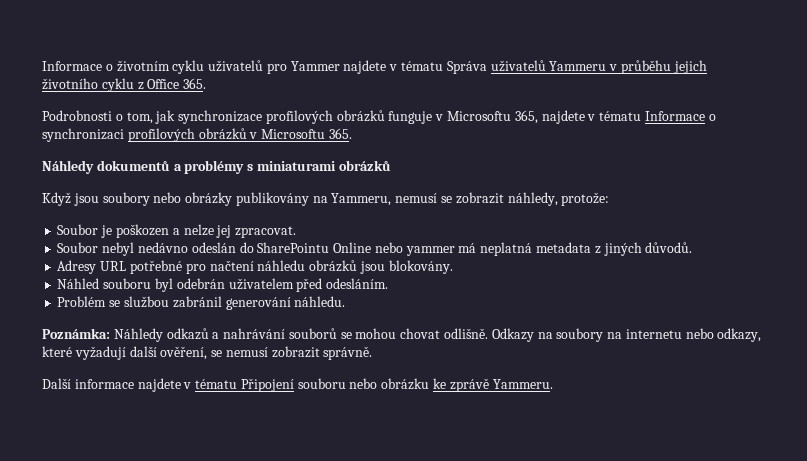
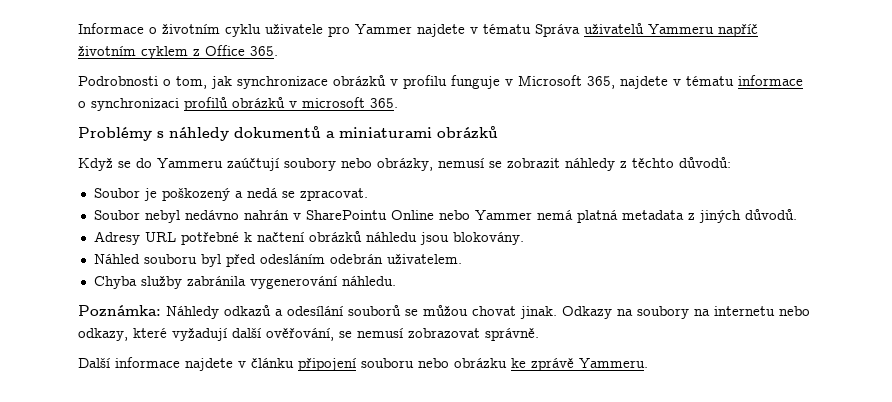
[208,60,264,72] uživatelů -> [265,24,323,34] uživatele
[609,60,707,74] [42,78,134,92] v průběhu jejich životního cyklu -> [718,24,758,37] [78,46,188,59] napříč životním cyklem
[265,110,385,124] profilových obrázků -> [333,75,447,89] obrázků v profilu
[447,111,512,121] Microsoftu -> [518,75,582,86] Microsoft
[644,111,705,121] Informace -> [738,75,803,86] informace
[127,128,352,142] [42,160,391,174] [42,192,610,206] [57,224,232,238] profilových obrázků v Microsoftu 365. // Náhledy dokumentů a problémy s miniaturami obrázků // Když jsou soubory nebo obrázky publikovány na Yammeru, nemusí se zobrazit náhledy, protože: // Soubor je poškozen a nelze jej -> [184,97,398,111] [78,126,498,141] [78,157,731,171] [93,188,295,201] profilů obrázků v microsoft 365. // Problémy s náhledy dokumentů a miniaturami obrázků // Když se do Yammeru zaúčtují soubory nebo obrázky, nemusí se zobrazit náhledy z těchto důvodů: // Soubor je poškozený a nedá se
[191,242,254,253] odeslán do -> [243,210,301,220] nahrán v
[405,242,533,256] yammer má neplatná -> [474,210,618,223] Yammer nemá platná
[185,260,358,274] pro načtení náhledu obrázků -> [243,231,417,242] k načtení obrázků náhledu
[176,278,389,292] [57,296,291,310] odebrán uživatelem před odesláním. // Problém se službou zabránil generování -> [225,254,462,267] [93,276,337,289] před odesláním odebrán uživatelem. // Chyba služby zabránila vygenerování
[223,328,286,339] nahrávání -> [287,306,343,316] odesílání
[355,328,489,339] mohou chovat odlišně. -> [423,305,557,319] můžou chovat jinak.
[160,346,208,360] ověření, -> [266,328,334,341] ověřování,
[271,346,320,358] zobrazit -> [408,328,480,338] zobrazovat
[195,378,294,392] tématu Připojení -> [251,358,356,371] článku připojení

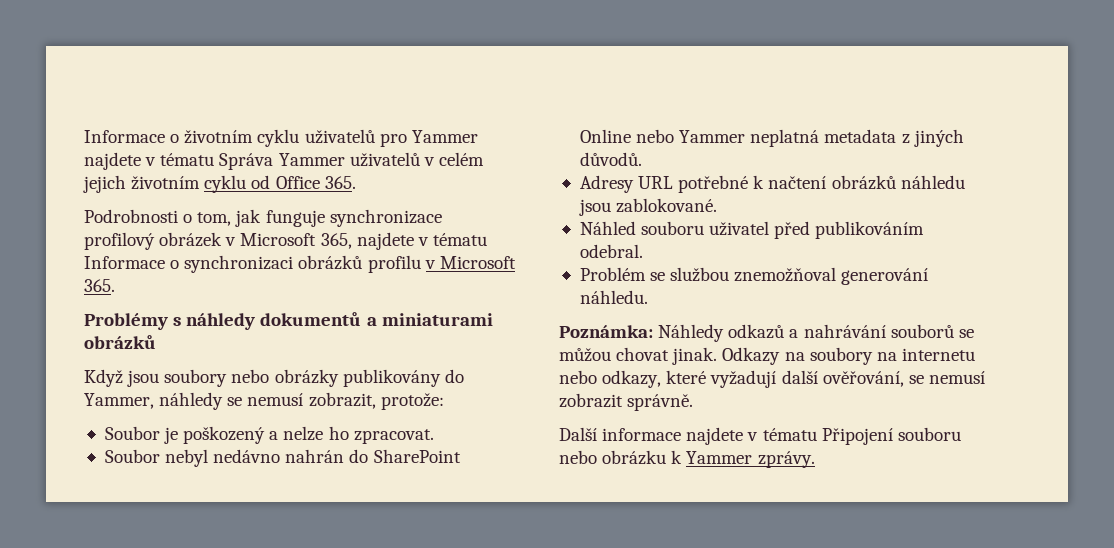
[265,24,323,34] uživatele -> [304,129,375,144] uživatelů
[584,23,758,37] [78,46,200,59] uživatelů Yammeru napříč životním cyklem z -> [278,152,484,167] [83,175,271,193] Yammer uživatelů v celém jejich životním cyklu od
[237,75,500,89] synchronizace obrázků v profilu funguje -> [265,209,442,227] [84,232,223,250] funguje synchronizace profilový obrázek
[738,75,803,86] informace -> [84,256,165,269] Informace
[184,97,365,111] profilů obrázků v microsoft -> [298,255,516,273] obrázků profilu v Microsoft
[118,157,731,171] se do Yammeru zaúčtují soubory nebo obrázky, nemusí se zobrazit náhledy z těchto důvodů: -> [127,369,464,387] [84,392,444,410] jsou soubory nebo obrázky publikovány do Yammer, náhledy se nemusí zobrazit, protože:
[246,188,295,198] nedá se -> [283,426,349,441] nelze ho
[292,210,387,220] v SharePointu -> [349,449,461,463] do SharePoint
[536,210,618,223] nemá platná -> [750,129,820,147] neplatná
[452,232,524,245] blokovány. -> [616,198,718,213] zablokované.
[200,254,462,267] [93,276,337,289] byl před odesláním odebrán uživatelem. // Chyba služby zabránila vygenerování -> [709,221,925,239] [579,244,643,258] [579,267,929,285] uživatel před publikováním odebral. // Problém se službou znemožňoval generování
[287,306,343,316] odesílání -> [803,324,886,338] nahrávání
[408,328,480,338] zobrazovat -> [559,393,623,408] zobrazit
[251,358,356,371] článku připojení -> [762,428,893,445] tématu Připojení
[511,358,648,371] ke zprávě Yammeru. -> [671,450,815,468] k Yammer zprávy.

